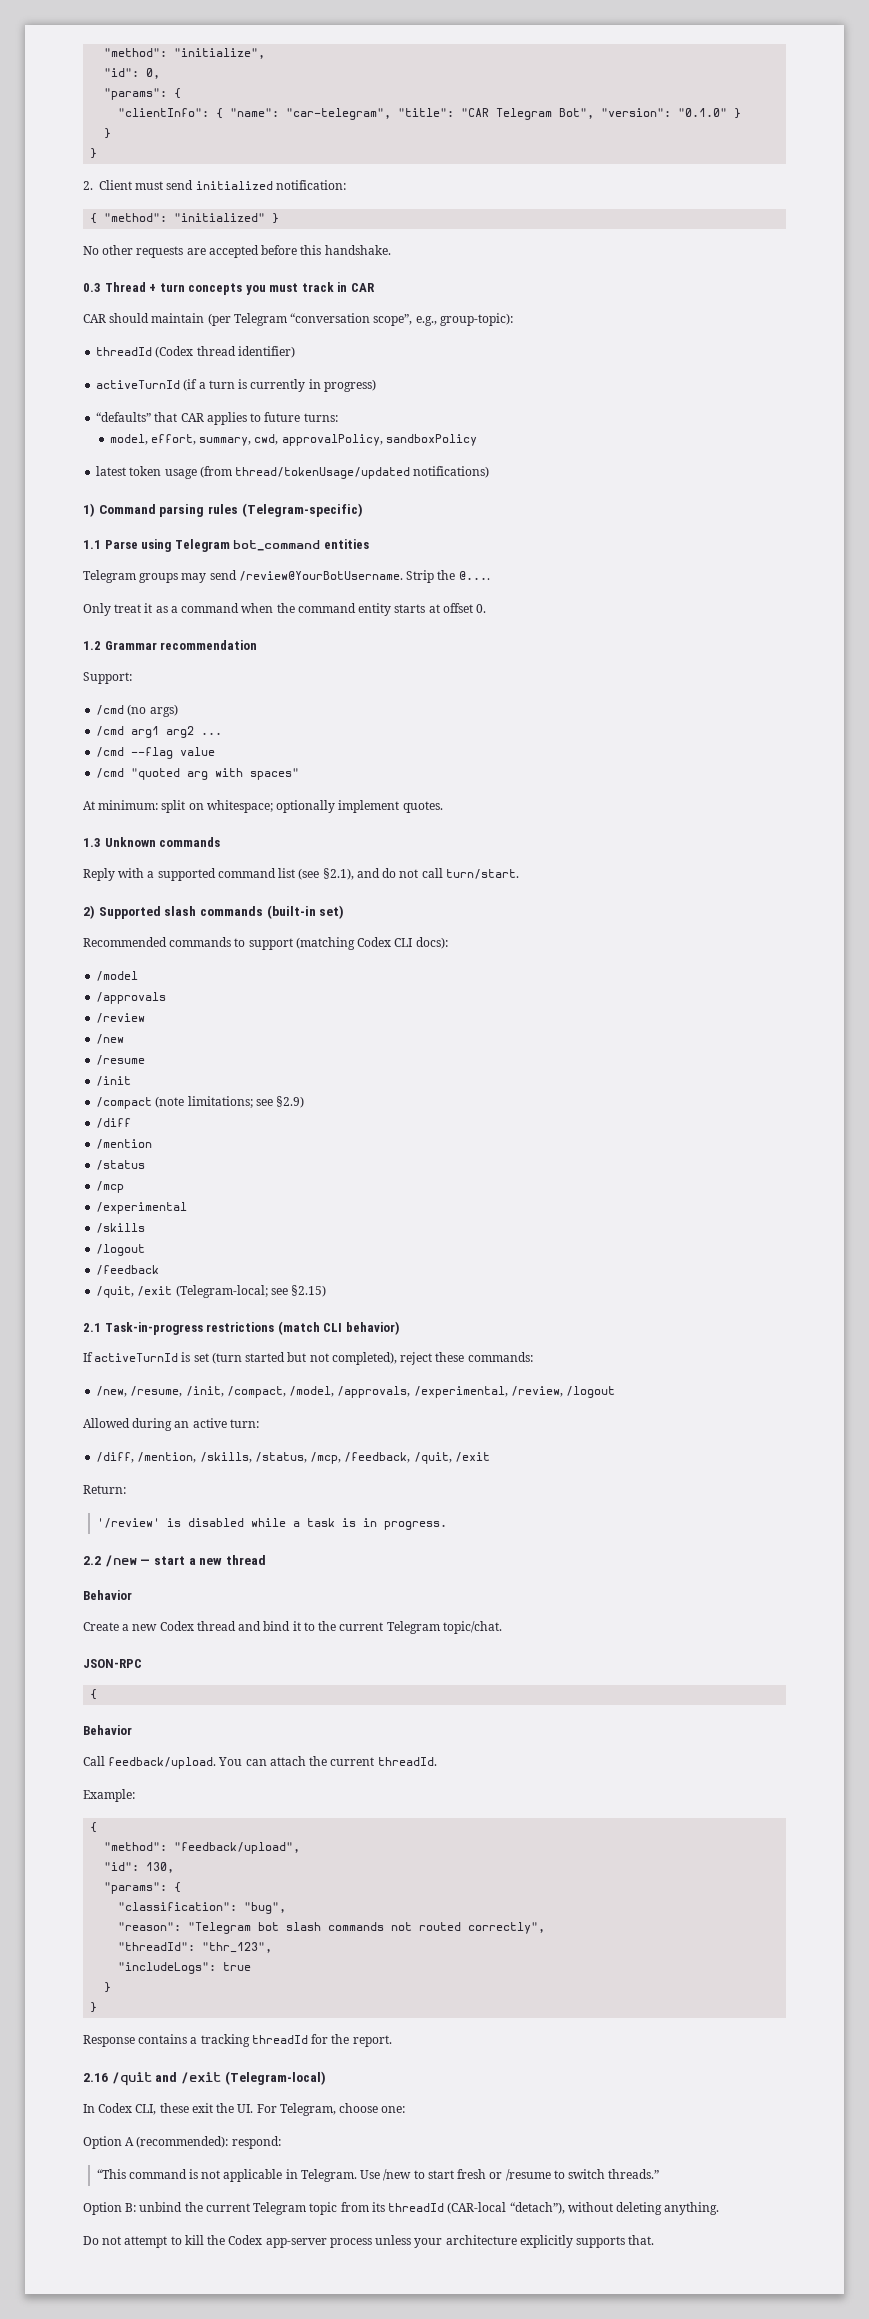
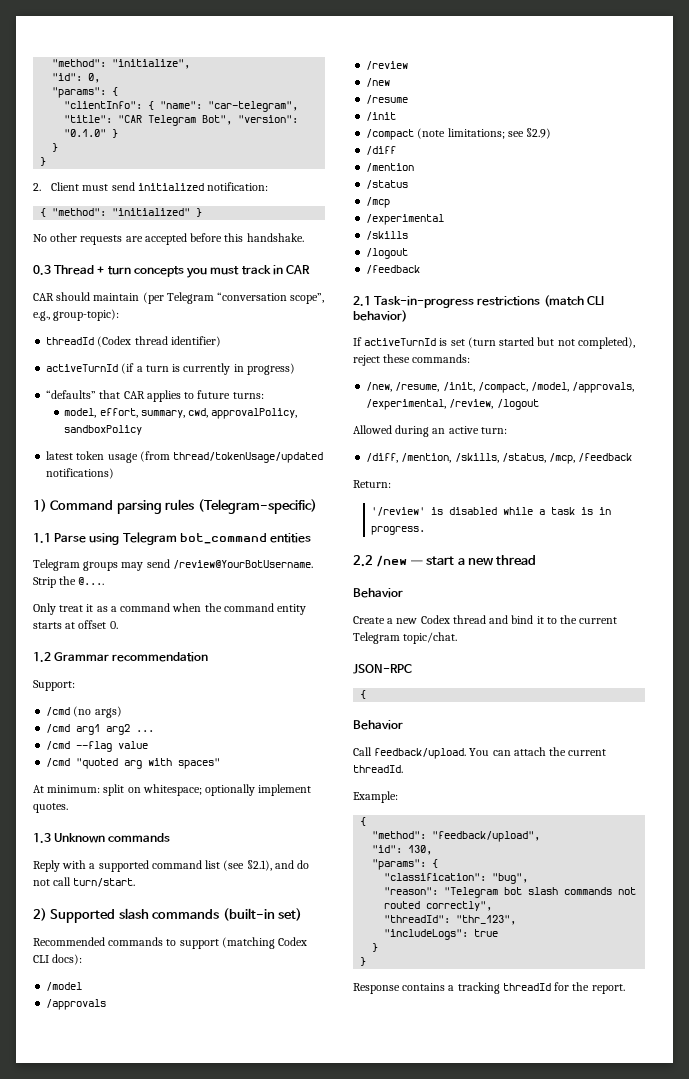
[96,1285,327,1298] // /quit, /exit (Telegram-local; see §2.15) -> (421, 269) none
[344,1452,490,1464] /feedback, /quit, /exit -> [578,453,633,462] /feedback
[83,2071,326,2086] [83,2103,406,2116] [83,2136,281,2149] [96,2169,660,2182] [83,2202,720,2215] [83,2235,655,2248] // 2.16 /quit and /exit (Telegram-local) // In Codex CLI, these exit the UI. For Telegram, choose one: // Option A (recommended): respond: // “This command is not applicable in Telegram. Use /new to start fresh or /resume to switch threads.” // Option B: unbind the current Telegram topic from its threadId (CAR-local “detach”), without deleting anything. // Do not attempt to kill the Codex app-server process unless your architecture explicitly supports that. -> (625, 989) none

